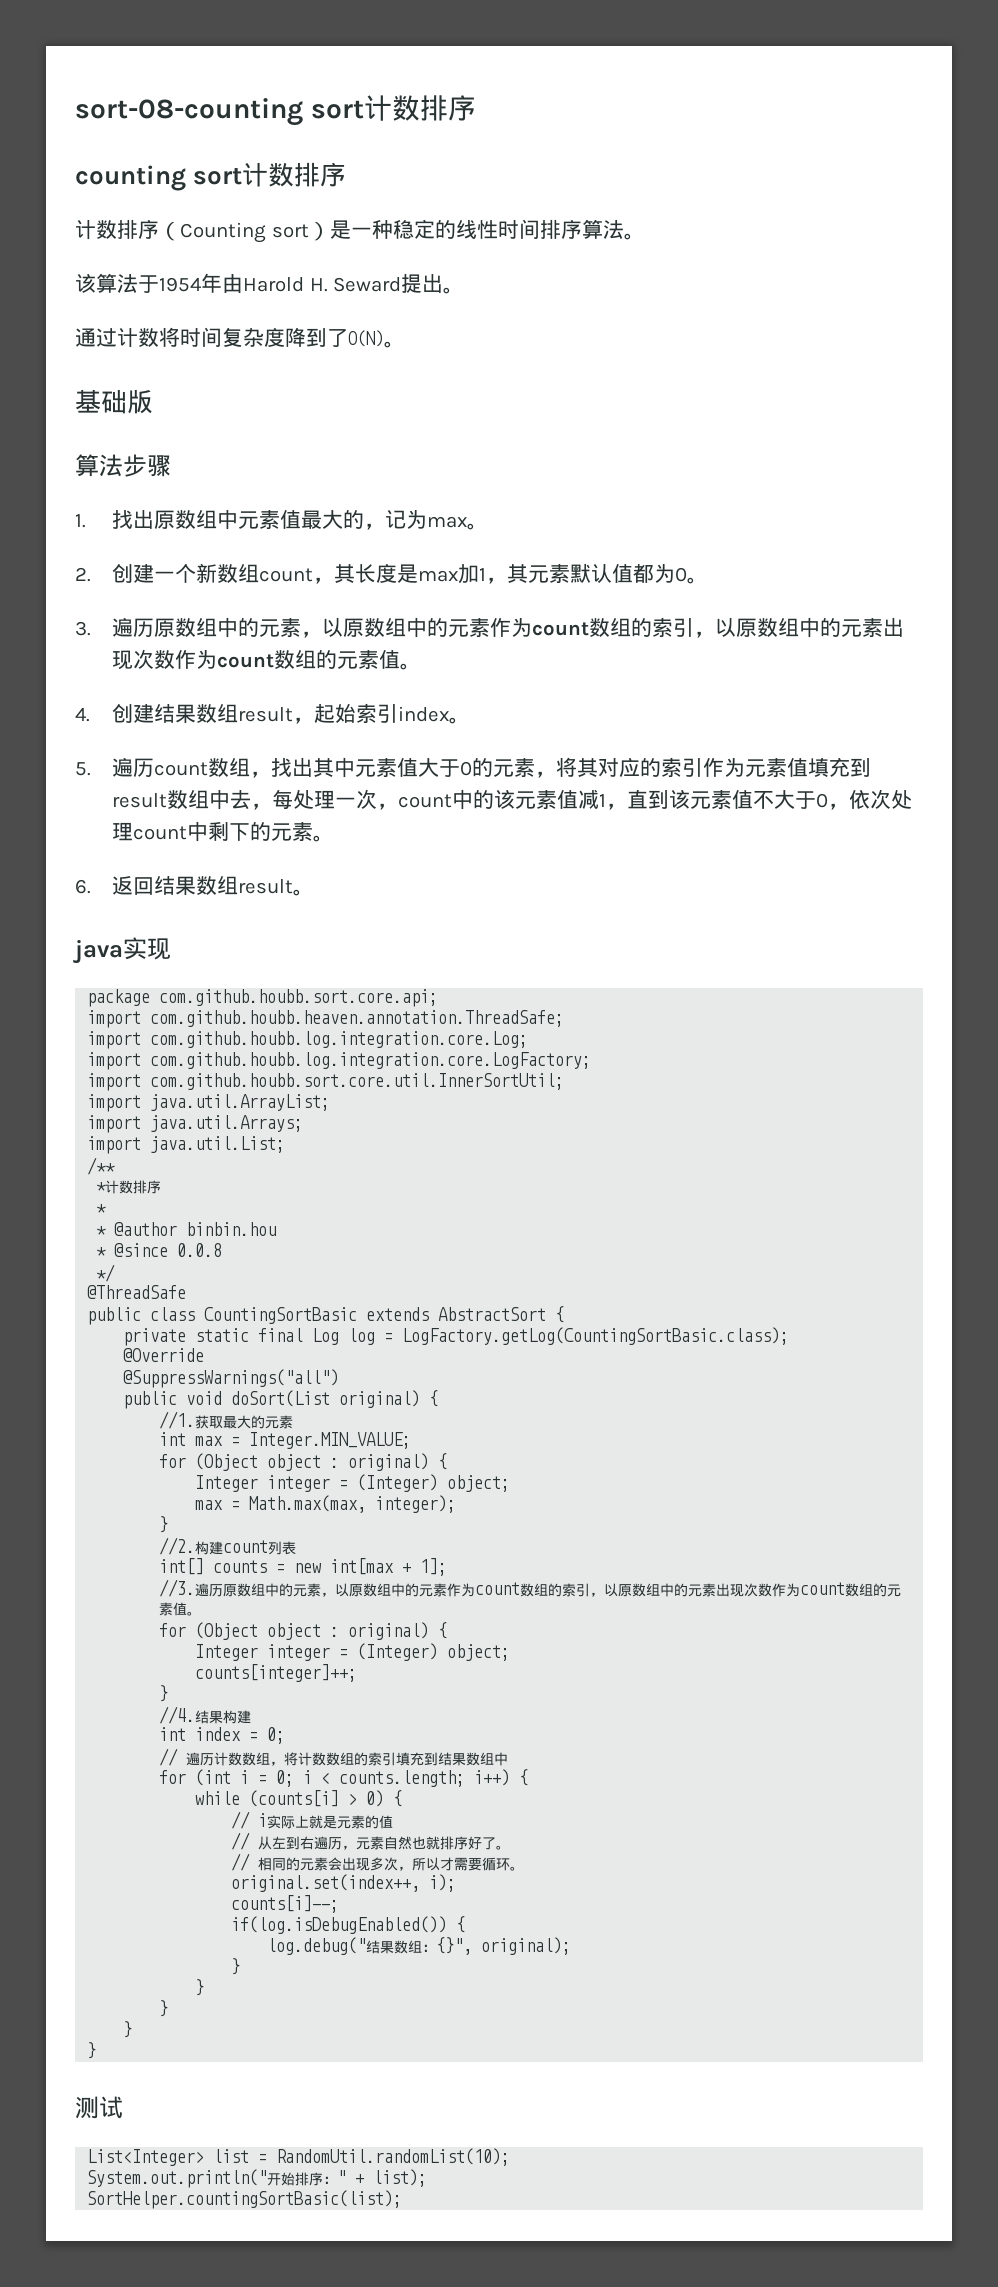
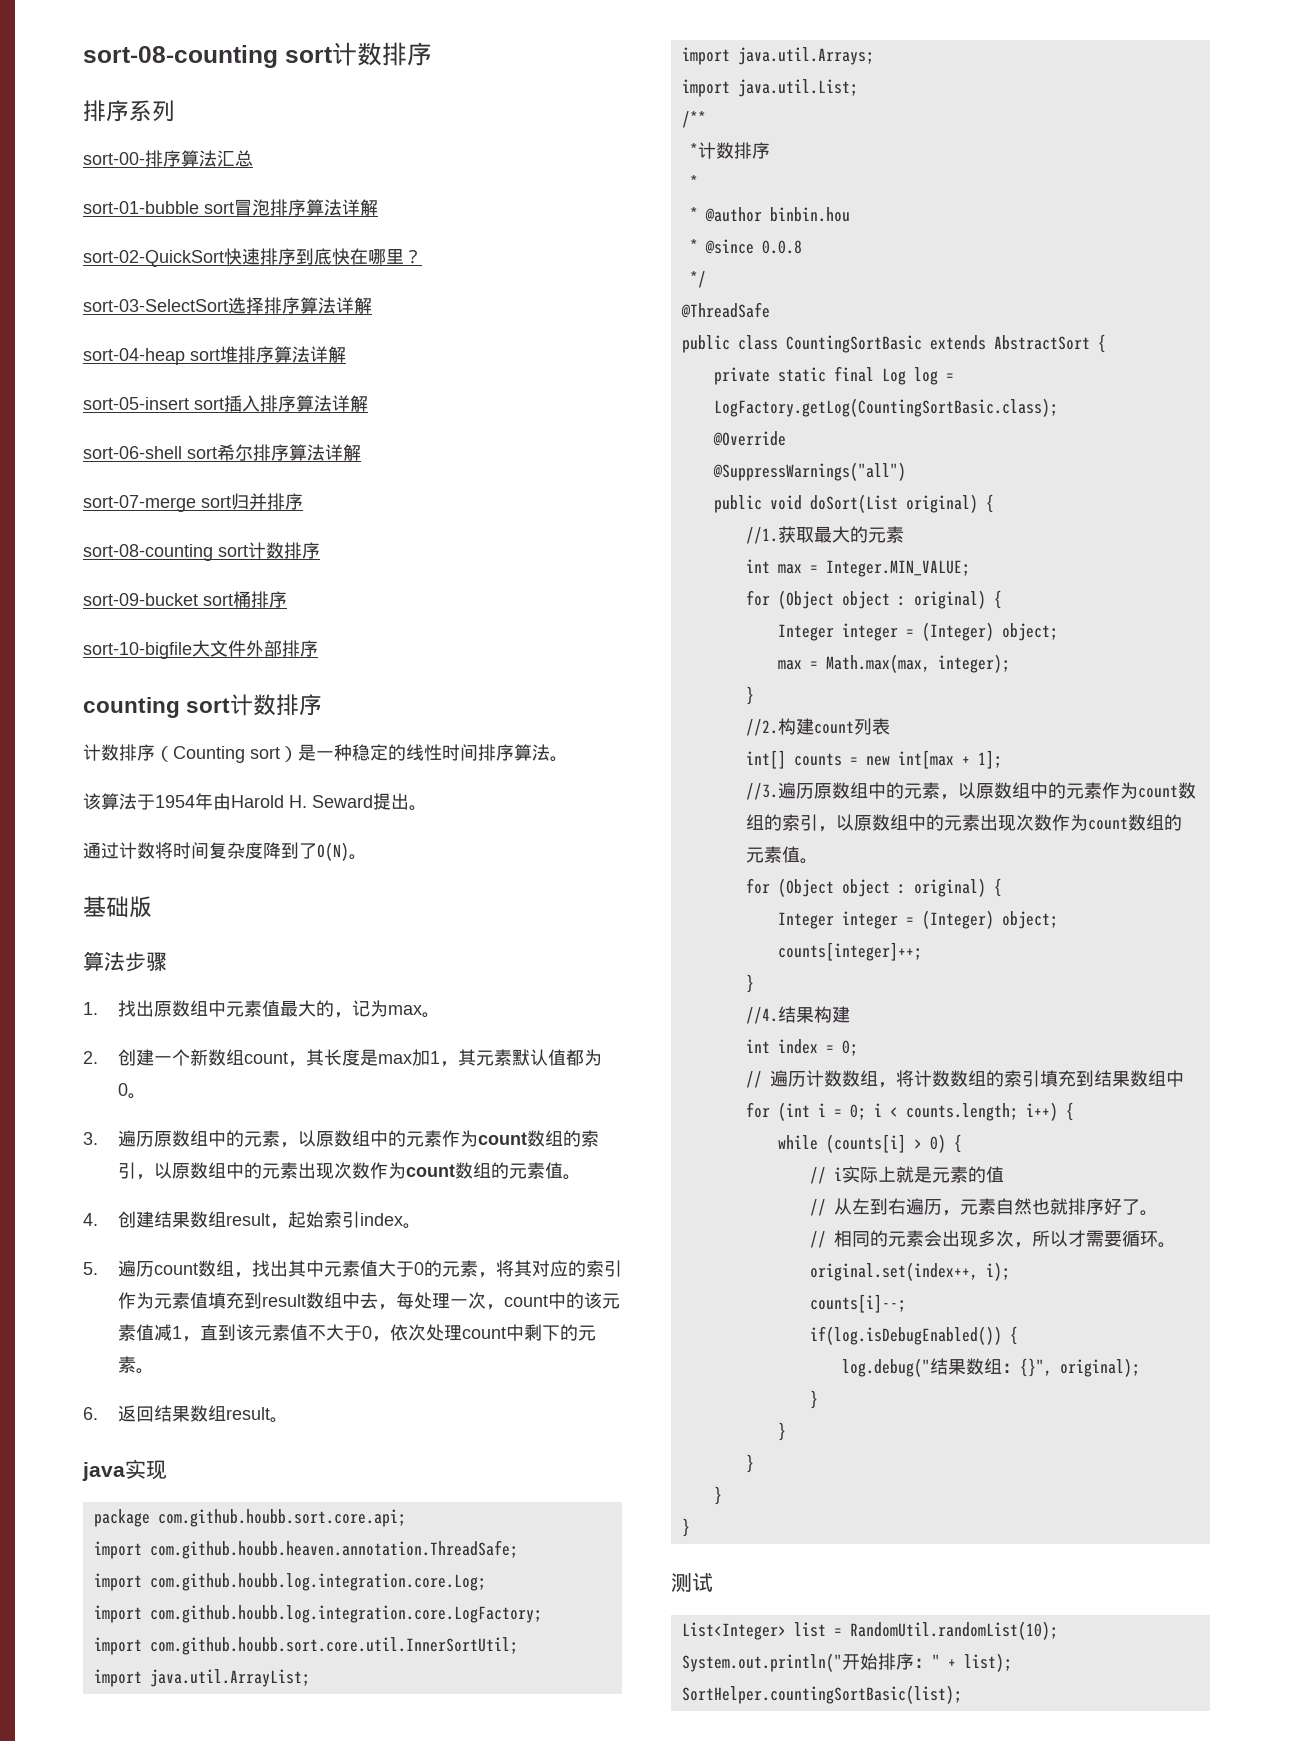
[75,95,476,126] sort-08-counting sort计数排序 -> [83,42,432,68] [83,100,175,122] [83,150,253,167] [83,199,378,216] [83,248,422,267] [83,297,372,314] [83,346,346,365] [83,395,368,412] [83,444,361,461] [83,493,303,512] [83,542,320,561] [83,591,287,608] [83,640,318,659] sort-08-counting sort计数排序 // 排序系列 // sort-00-排序算法汇总 // sort-01-bubble sort冒泡排序算法详解 // sort-02-QuickSort快速排序到底快在哪里？ // sort-03-SelectSort选择排序算法详解 // sort-04-heap sort堆排序算法详解 // sort-05-insert sort插入排序算法详解 // sort-06-shell sort希尔排序算法详解 // sort-07-merge sort归并排序 // sort-08-counting sort计数排序 // sort-09-bucket sort桶排序 // sort-10-bigfile大文件外部排序

